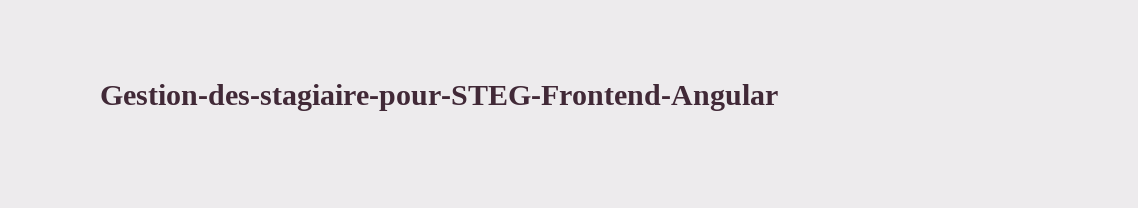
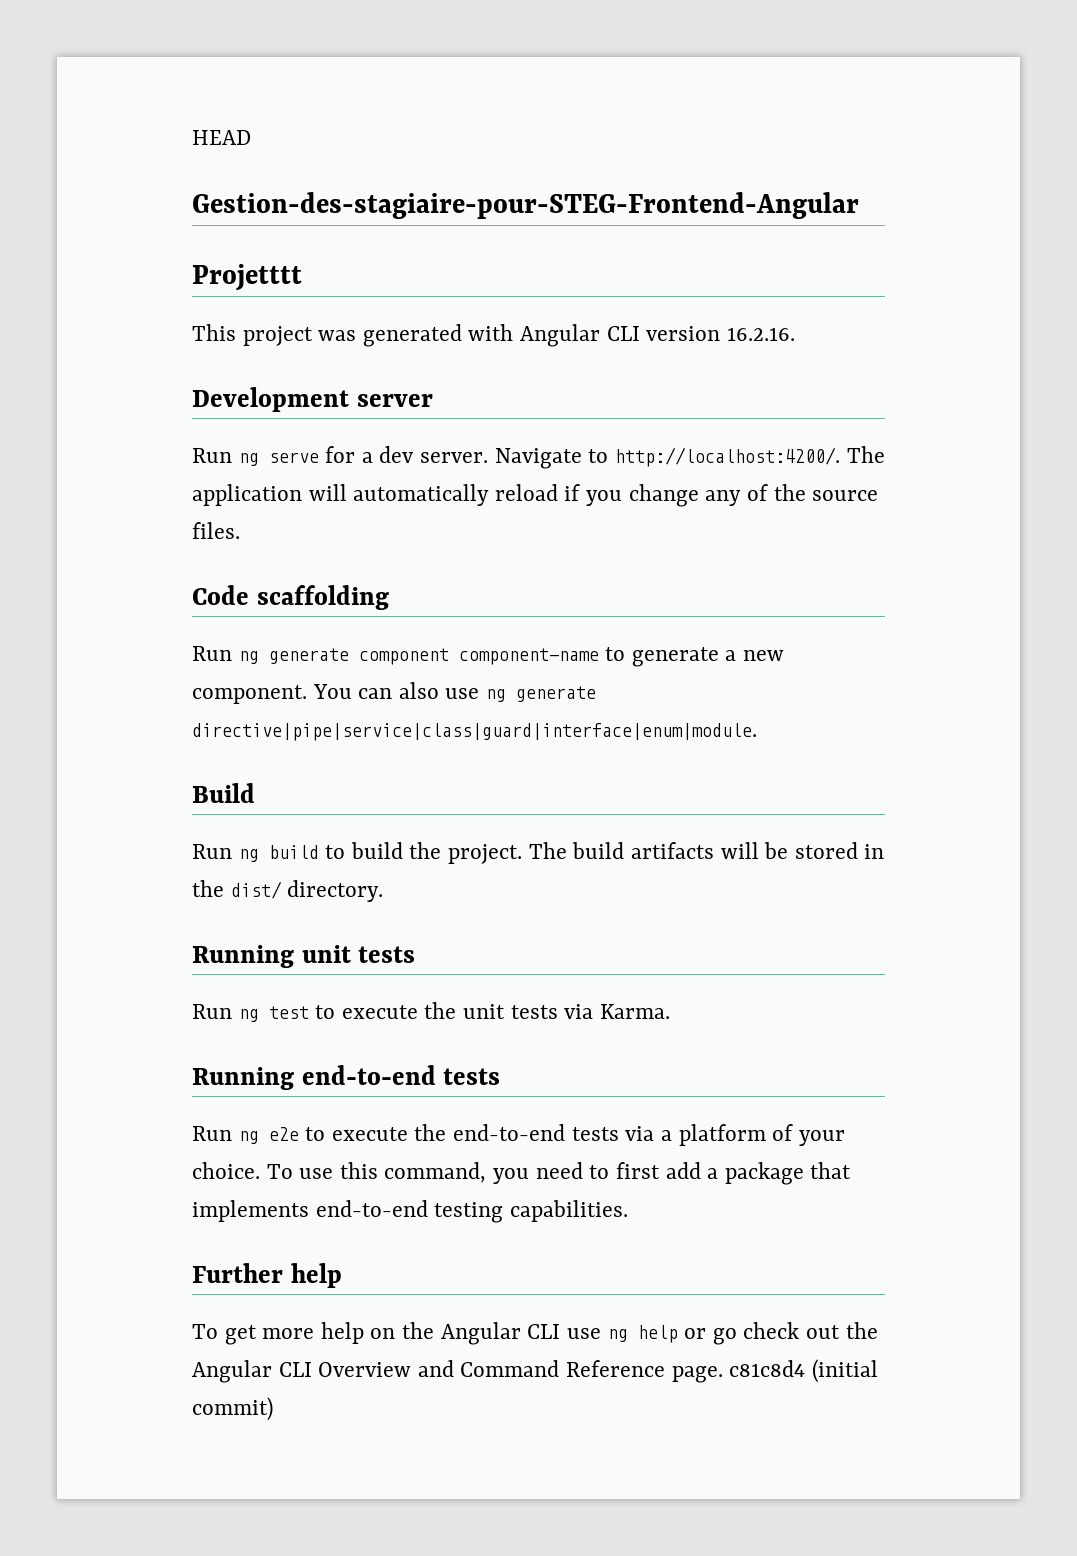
(100, 97) none -> [192,130,251,145] HEAD //
(778, 97) none -> [192,264,302,291] [192,324,795,347] [192,387,433,412] [192,446,885,469] [192,484,879,507] [192,522,240,539] [192,585,389,610] [192,646,785,667] [192,682,597,704] [192,723,757,741] [192,783,255,803] [192,842,885,864] [192,880,384,902] [192,945,416,968] [192,1002,670,1022] [192,1065,501,1090] [192,1124,845,1146] [192,1162,852,1185] [192,1200,628,1223] [192,1263,342,1288] [192,1322,878,1345] [192,1359,878,1383] [192,1397,273,1421] // Projetttt // This project was generated with Angular CLI version 16.2.16. // Development server // Run ng serve for a dev server. Navigate to http://localhost:4200/. The application will automatically reload if you change any of the source files. // Code scaffolding // Run ng generate component component-name to generate a new component. You can also use ng generate directive|pipe|service|class|guard|interface|enum|module. // Build // Run ng build to build the project. The build artifacts will be stored in the dist/ directory. // Running unit tests // Run ng test to execute the unit tests via Karma. // Running end-to-end tests // Run ng e2e to execute the end-to-end tests via a platform of your choice. To use this command, you need to first add a package that implements end-to-end testing capabilities. // Further help // To get more help on the Angular CLI use ng help or go check out the Angular CLI Overview and Command Reference page. c81c8d4 (initial commit)

